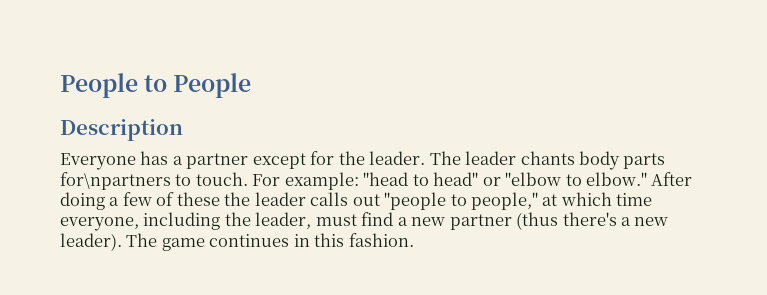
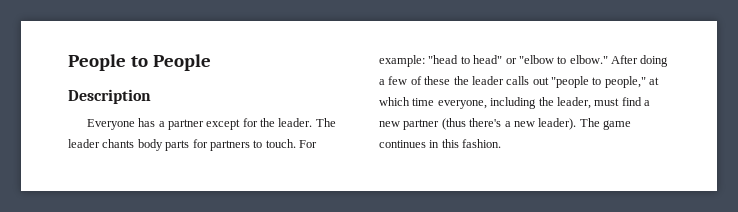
[60,172,171,190] for\npartners -> [192,139,250,151] for partners

